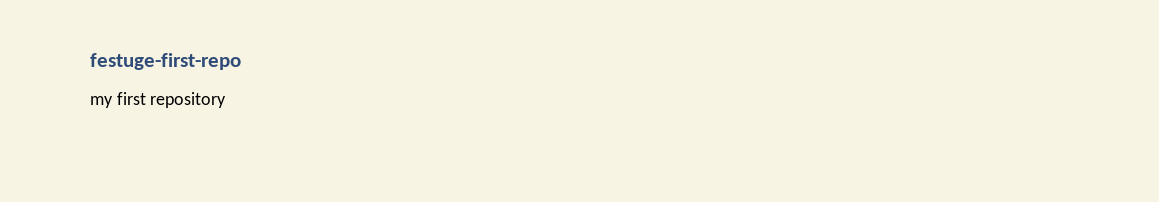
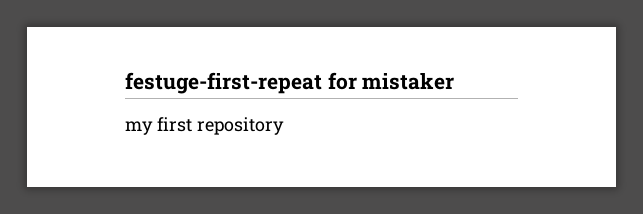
[90,53,241,70] festuge-first-repo -> [125,72,455,94] festuge-first-repeat for mistaker

